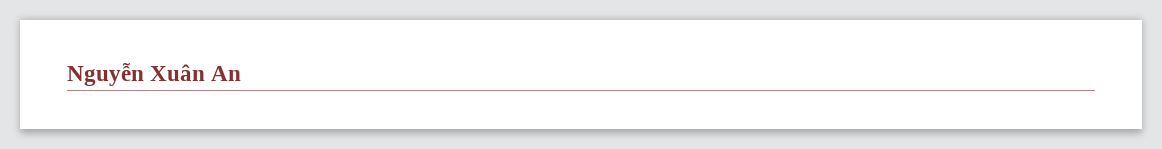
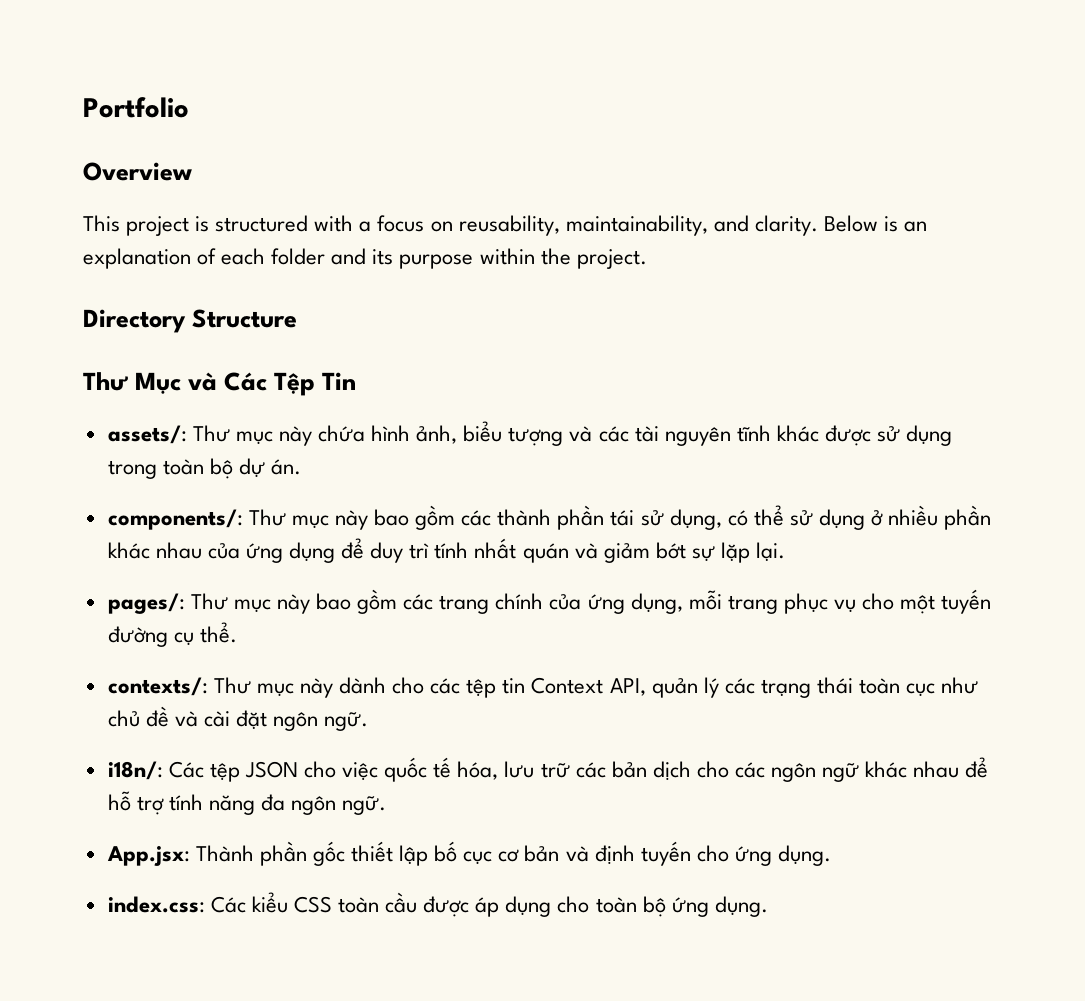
[67,63,242,86] Nguyễn Xuân An -> [83,97,189,118] [83,162,192,181] [83,215,928,236] [83,248,647,269] [83,309,298,333] [83,372,357,396] [107,421,953,446] [107,458,302,479] [107,505,992,530] [107,538,785,563] [107,589,992,614] [107,622,237,647] [107,677,979,698] [107,706,369,731] [107,757,989,782] [107,791,387,815] [106,841,831,866] [107,892,768,917] Portfolio // Overview // This project is structured with a focus on reusability, maintainability, and clarity. Below is an explanation of each folder and its purpose within the project. // Directory Structure // Thư Mục và Các Tệp Tin // assets/: Thư mục này chứa hình ảnh, biểu tượng và các tài nguyên tĩnh khác được sử dụng trong toàn bộ dự án. // components/: Thư mục này bao gồm các thành phần tái sử dụng, có thể sử dụng ở nhiều phần khác nhau của ứng dụng để duy trì tính nhất quán và giảm bớt sự lặp lại. // pages/: Thư mục này bao gồm các trang chính của ứng dụng, mỗi trang phục vụ cho một tuyến đường cụ thể. // contexts/: Thư mục này dành cho các tệp tin Context API, quản lý các trạng thái toàn cục như chủ đề và cài đặt ngôn ngữ. // i18n/: Các tệp JSON cho việc quốc tế hóa, lưu trữ các bản dịch cho các ngôn ngữ khác nhau để hỗ trợ tính năng đa ngôn ngữ. // App.jsx: Thành phần gốc thiết lập bố cục cơ bản và định tuyến cho ứng dụng. // index.css: Các kiểu CSS toàn cầu được áp dụng cho toàn bộ ứng dụng.

